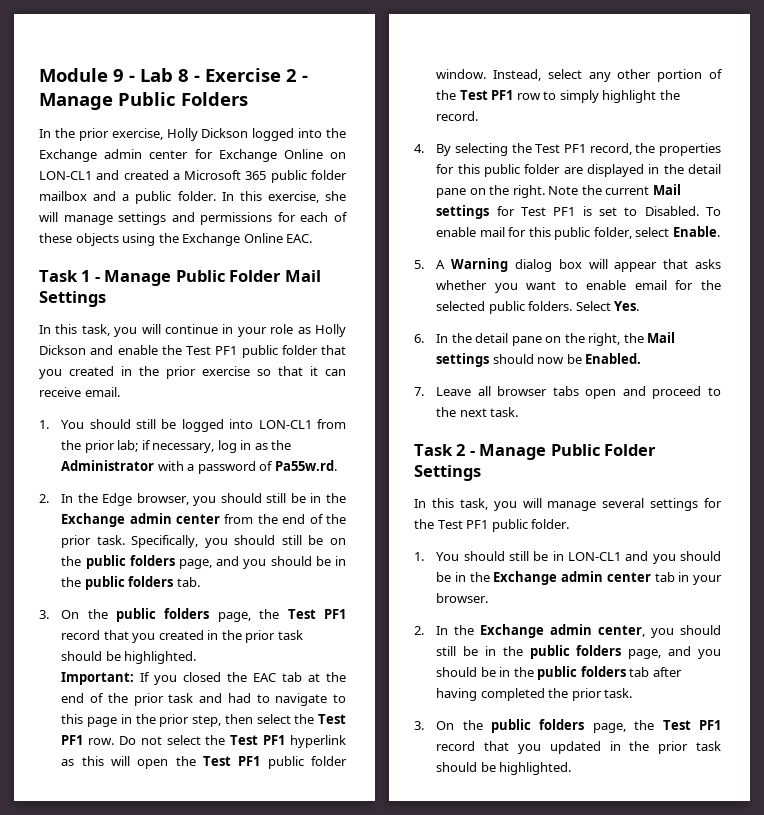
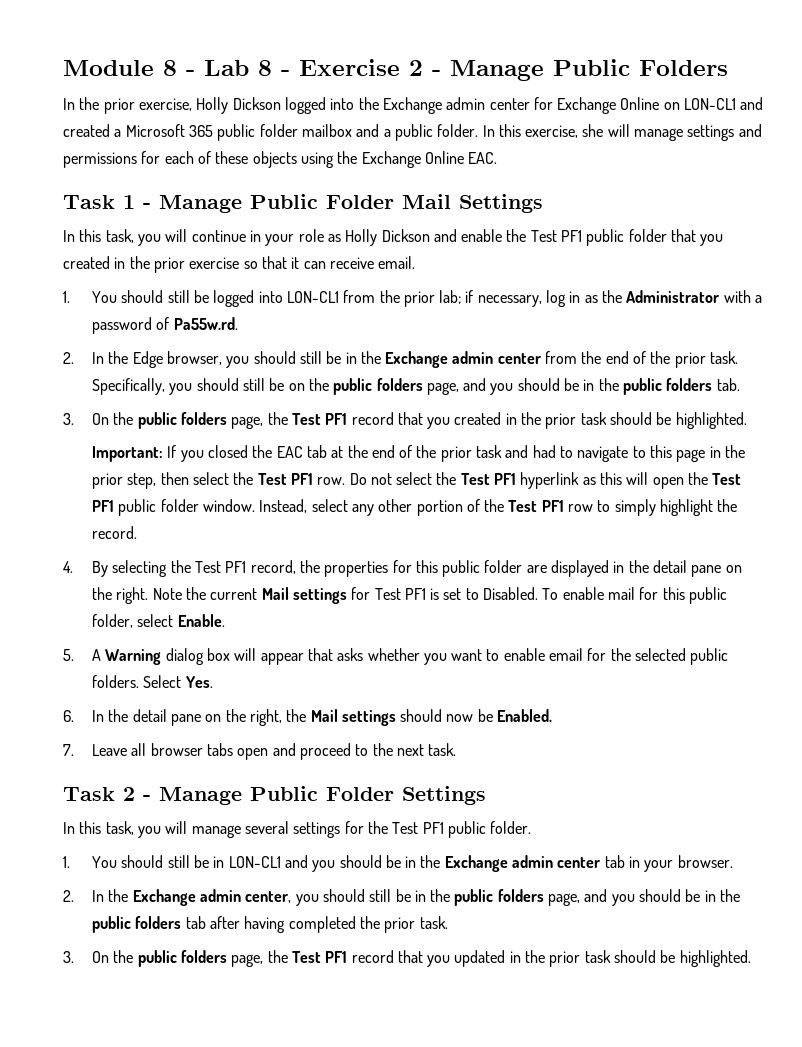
[113,69,124,82] 9 -> [163,60,177,76] 8

